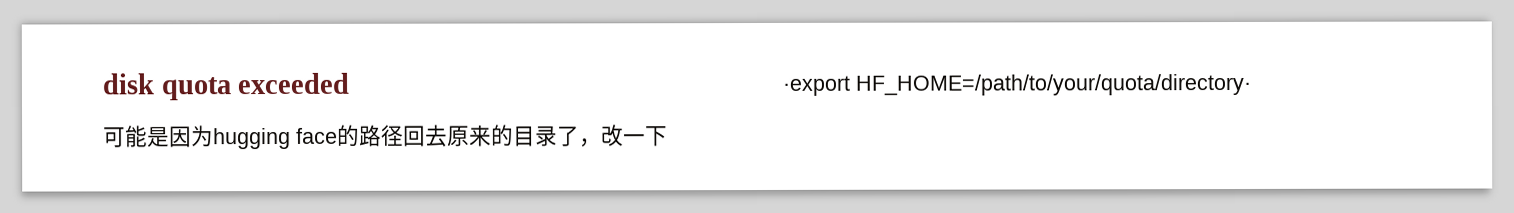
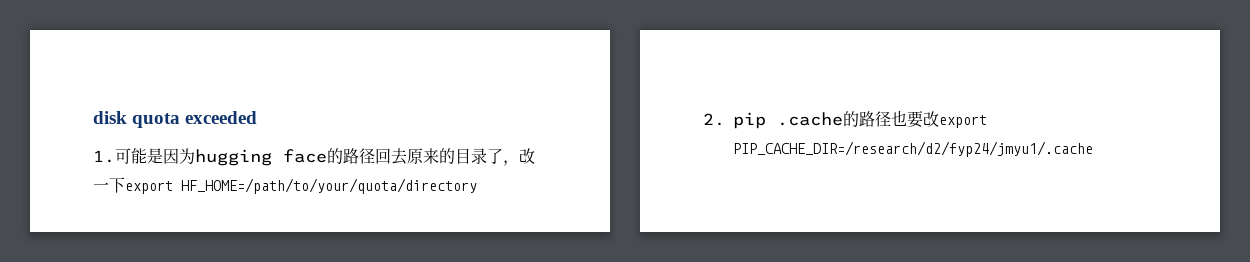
(350, 83) none -> [93,150,115,163] 1.
[782,73,1251,96] ·export HF_HOME=/path/to/your/quota/directory· -> [125,178,477,194] [703,110,987,129] [733,141,1093,157] export HF_HOME=/path/to/your/quota/directory // 2. pip .cache的路径也要改export PIP_CACHE_DIR=/research/d2/fyp24/jmyu1/.cache

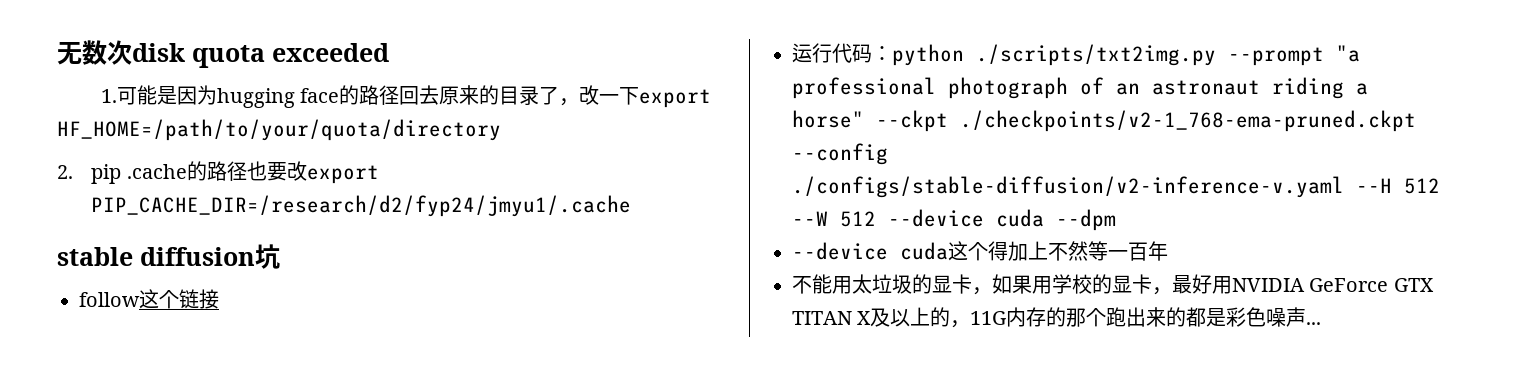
(93, 117) none -> [57,40,132,65] 无数次
(1093, 149) none -> [57,244,280,269] [79,289,219,309] [792,43,1360,66] [792,77,1368,99] [792,110,1416,132] [792,143,888,165] [792,176,1440,198] [792,209,1116,231] [792,241,1168,261] [792,274,1434,295] [792,307,1322,328] // stable diffusion坑 // follow这个链接 // 运行代码：python ./scripts/txt2img.py --prompt "a professional photograph of an astronaut riding a horse" --ckpt ./checkpoints/v2-1_768-ema-pruned.ckpt --config ./configs/stable-diffusion/v2-inference-v.yaml --H 512 --W 512 --device cuda --dpm // --device cuda这个得加上不然等一百年 // 不能用太垃圾的显卡，如果用学校的显卡，最好用NVIDIA GeForce GTX TITAN X及以上的，11G内存的那个跑出来的都是彩色噪声...

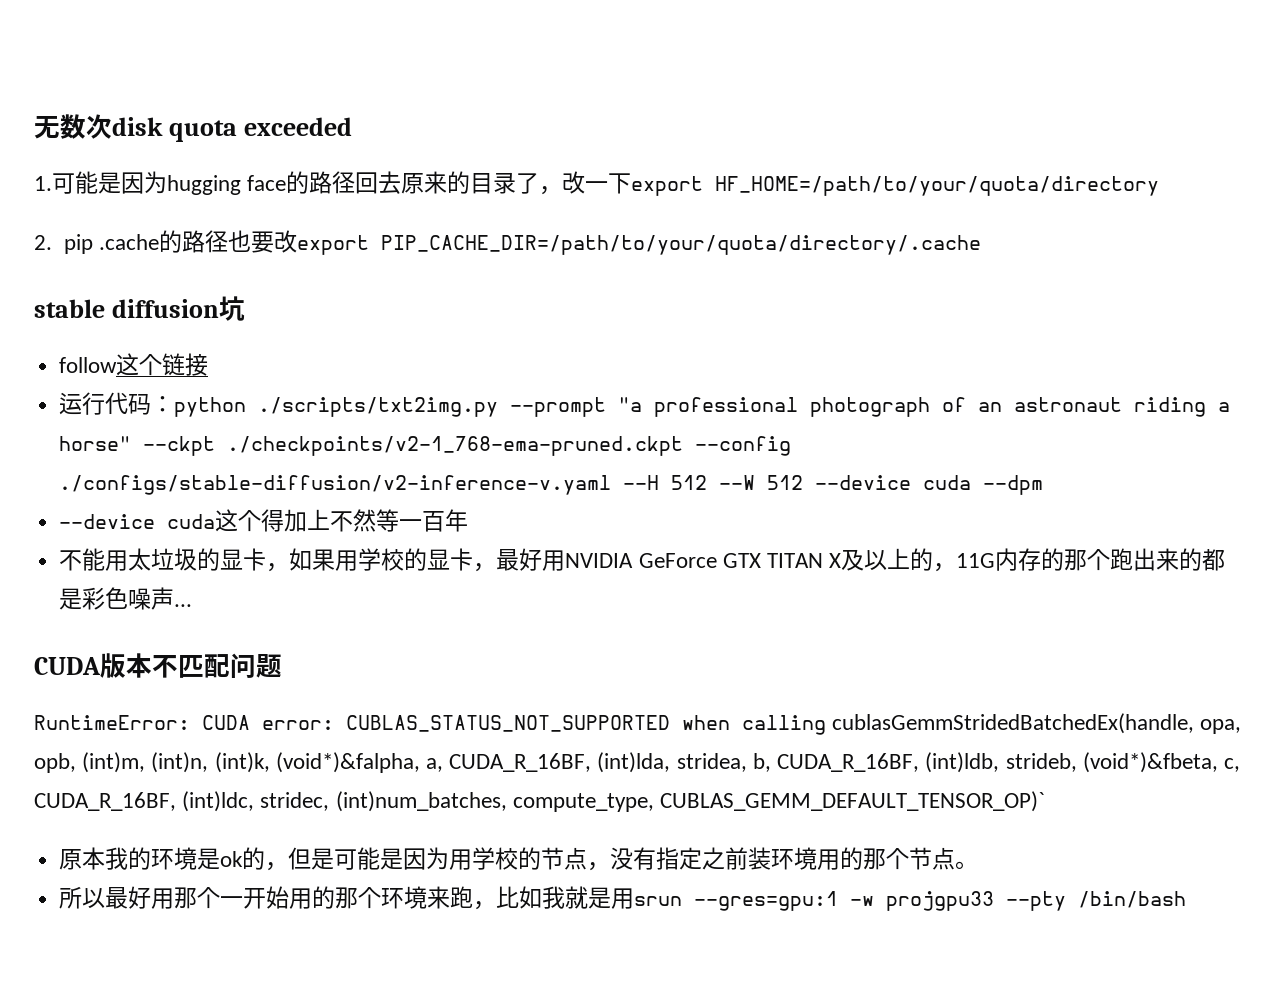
[91,195,632,217] PIP_CACHE_DIR=/research/d2/fyp24/jmyu1/.cache -> [380,235,981,255] PIP_CACHE_DIR=/path/to/your/quota/directory/.cache
(1322, 323) none -> [34,653,282,678] [34,713,1242,735] [34,752,1240,773] [34,791,1046,812] [59,847,979,871] [59,886,1187,911] // CUDA版本不匹配问题 // RuntimeError: CUDA error: CUBLAS_STATUS_NOT_SUPPORTED when calling cublasGemmStridedBatchedEx(handle, opa, opb, (int)m, (int)n, (int)k, (void*)&falpha, a, CUDA_R_16BF, (int)lda, stridea, b, CUDA_R_16BF, (int)ldb, strideb, (void*)&fbeta, c, CUDA_R_16BF, (int)ldc, stridec, (int)num_batches, compute_type, CUBLAS_GEMM_DEFAULT_TENSOR_OP)` // 原本我的环境是ok的，但是可能是因为用学校的节点，没有指定之前装环境用的那个节点。 // 所以最好用那个一开始用的那个环境来跑，比如我就是用srun --gres=gpu:1 -w projgpu33 --pty /bin/bash

